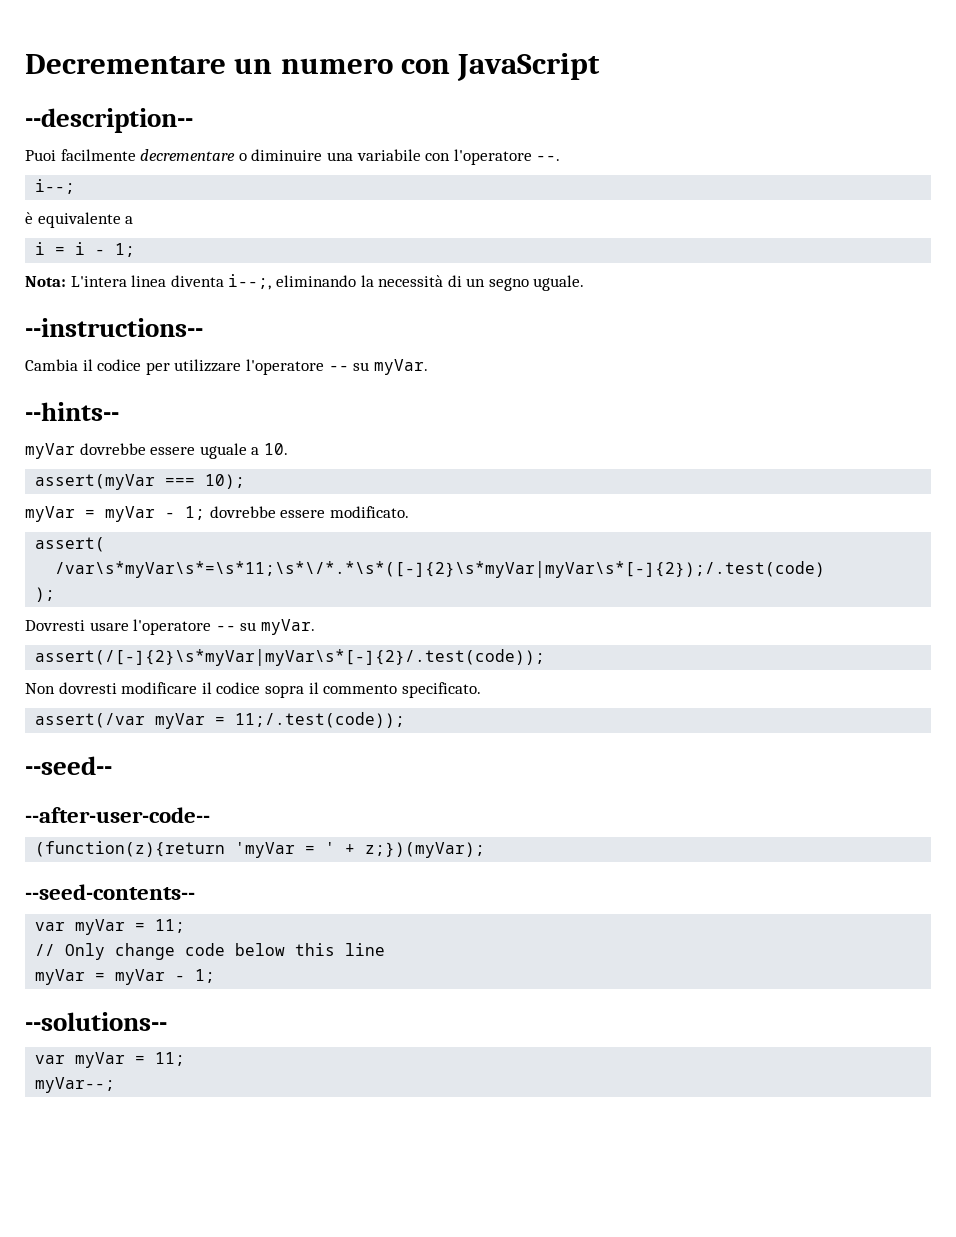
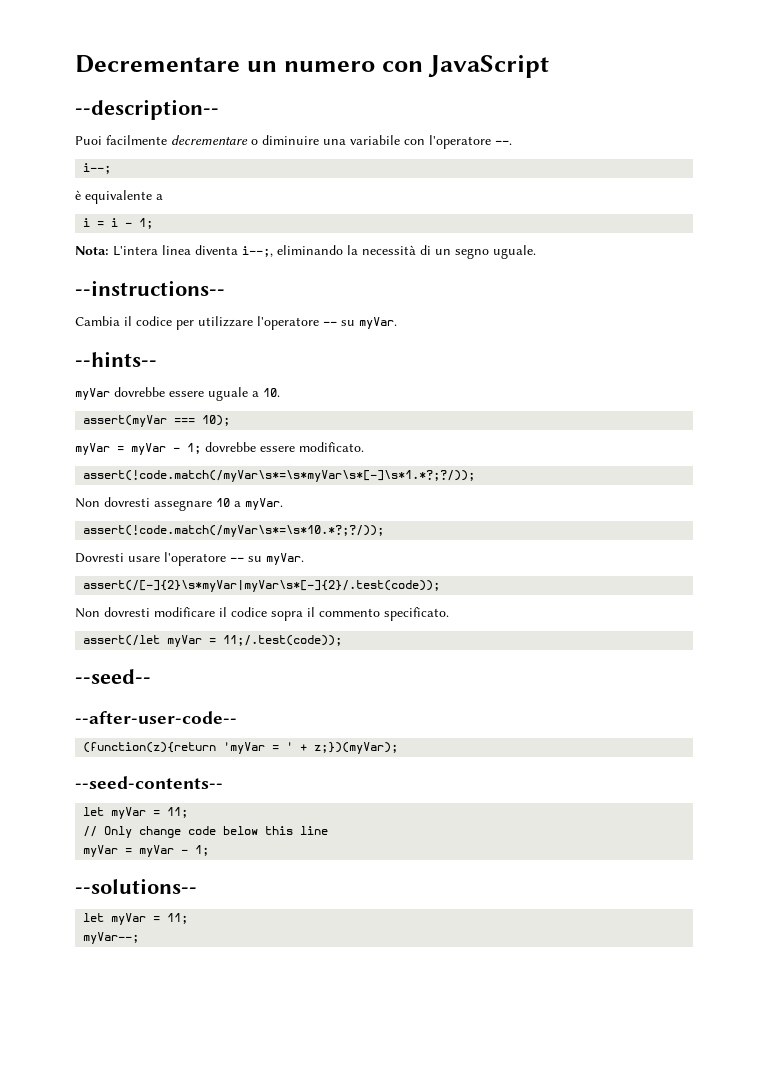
[35,537,106,552] [55,561,826,578] [35,587,56,602] assert( // /var\s*myVar\s*=\s*11;\s*\/*.*\s*([-]{2}\s*myVar|myVar\s*[-]{2});/.test(code) // ); -> [83,470,476,482] [75,497,283,511] [83,525,385,537] assert(!code.match(/myVar\s*=\s*myVar\s*[-]\s*1.*?;?/)); // Non dovresti assegnare 10 a myVar. // assert(!code.match(/myVar\s*=\s*10.*?;?/));
[35,713,146,728] assert(/var -> [83,635,161,646] assert(/let
[35,922,66,931] var -> [83,807,105,816] let
[35,1055,66,1064] var -> [83,913,105,922] let

